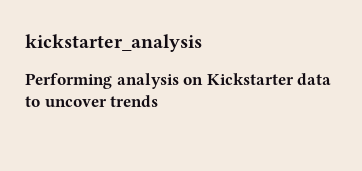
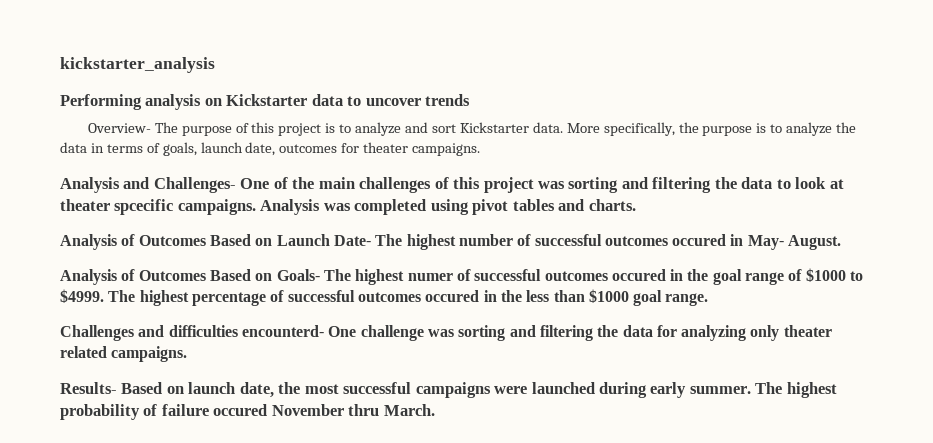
(159, 101) none -> [87,122,857,136] [60,142,481,156] [60,177,844,193] [60,199,636,215] [60,234,842,250] [60,268,864,285] [60,289,709,306] [60,325,832,341] [60,346,188,362] [60,382,837,398] [60,404,435,420] // Overview- The purpose of this project is to analyze and sort Kickstarter data. More specifically, the purpose is to analyze the data in terms of goals, launch date, outcomes for theater campaigns. // Analysis and Challenges- One of the main challenges of this project was sorting and filtering the data to look at theater spcecific campaigns. Analysis was completed using pivot tables and charts. // Analysis of Outcomes Based on Launch Date- The highest number of successful outcomes occured in May- August. // Analysis of Outcomes Based on Goals- The highest numer of successful outcomes occured in the goal range of $1000 to $4999. The highest percentage of successful outcomes occured in the less than $1000 goal range. // Challenges and difficulties encounterd- One challenge was sorting and filtering the data for analyzing only theater related campaigns. // Results- Based on launch date, the most successful campaigns were launched during early summer. The highest probability of failure occured November thru March.

